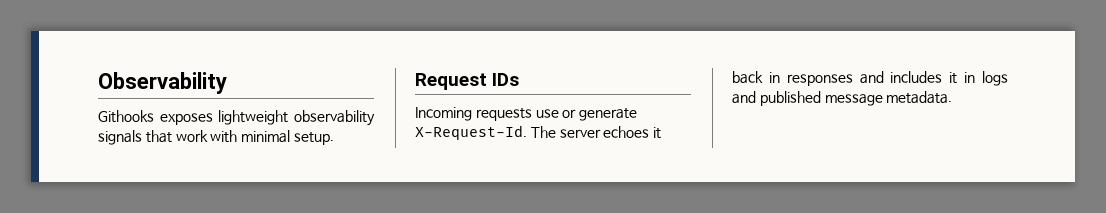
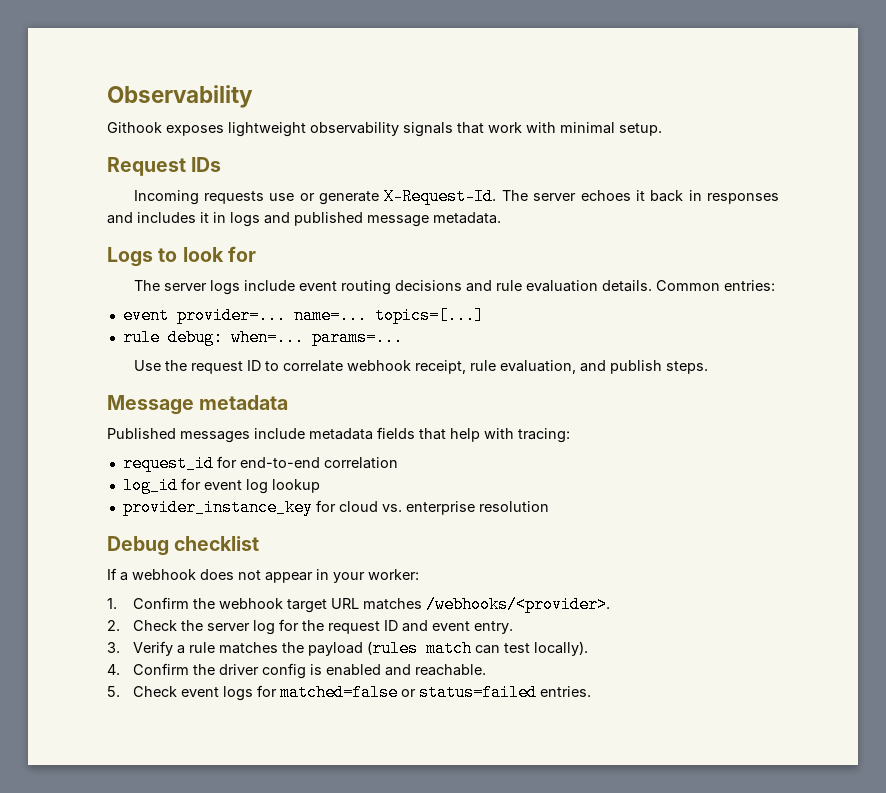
[98,110,154,123] Githooks -> [107,122,162,133] Githook
(953, 97) none -> [107,246,256,267] [133,280,775,295] [122,307,484,324] [122,329,403,346] [133,360,708,374] [107,395,289,415] [107,427,570,443] [122,455,398,472] [122,477,320,494] [122,499,549,516] [107,536,260,556] [107,568,419,583] [107,596,611,613] [107,619,514,635] [107,640,589,657] [107,663,487,679] [107,684,592,701] // Logs to look for // The server logs include event routing decisions and rule evaluation details. Common entries: // event provider=... name=... topics=[...] // rule debug: when=... params=... // Use the request ID to correlate webhook receipt, rule evaluation, and publish steps. // Message metadata // Published messages include metadata fields that help with tracing: // request_id for end-to-end correlation // log_id for event log lookup // provider_instance_key for cloud vs. enterprise resolution // Debug checklist // If a webhook does not appear in your worker: // 1. Confirm the webhook target URL matches /webhooks/<provider>. // 2. Check the server log for the request ID and event entry. // 3. Verify a rule matches the payload (rules match can test locally). // 4. Confirm the driver config is enabled and reachable. // 5. Check event logs for matched=false or status=failed entries.

